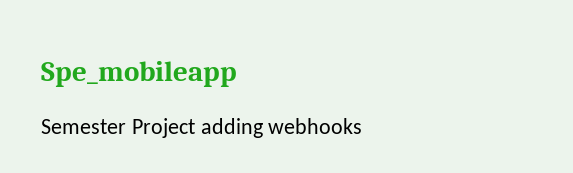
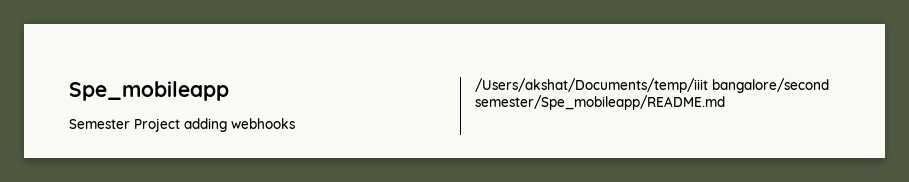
(363, 126) none -> [475,78,829,93] [475,95,725,110] /Users/akshat/Documents/temp/iiit bangalore/second semester/Spe_mobileapp/README.md

